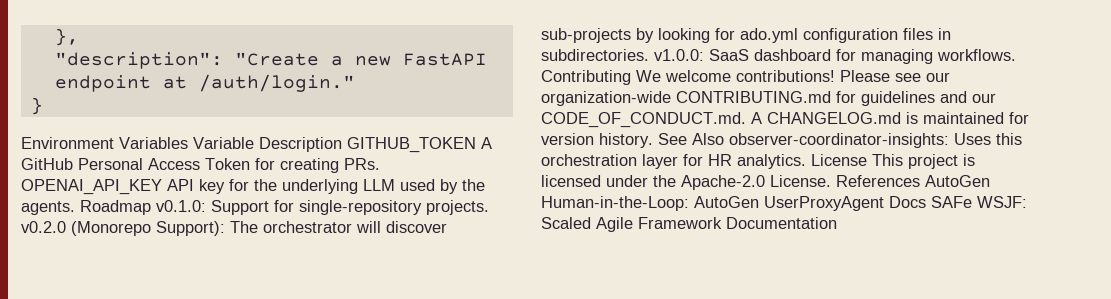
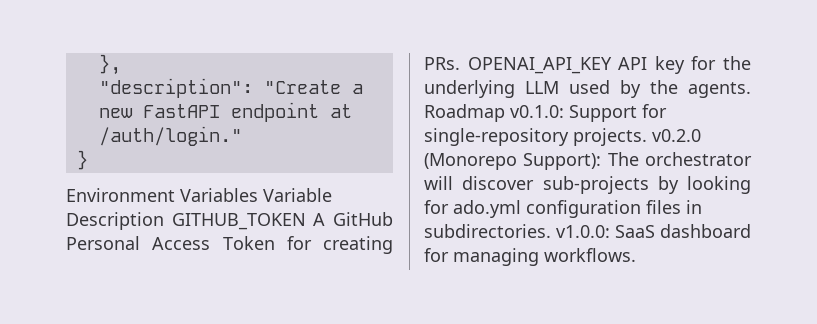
[541,70,950,85] [541,91,996,106] [541,112,1029,128] [541,133,1022,148] [541,154,975,169] [541,175,990,190] [541,196,1027,211] [541,217,837,232] Contributing We welcome contributions! Please see our organization-wide CONTRIBUTING.md for guidelines and our CODE_OF_CONDUCT.md. A CHANGELOG.md is maintained for version history. See Also observer-coordinator-insights: Uses this orchestration layer for HR analytics. License This project is licensed under the Apache-2.0 License. References AutoGen Human-in-the-Loop: AutoGen UserProxyAgent Docs SAFe WSJF: Scaled Agile Framework Documentation -> (636, 255) none

